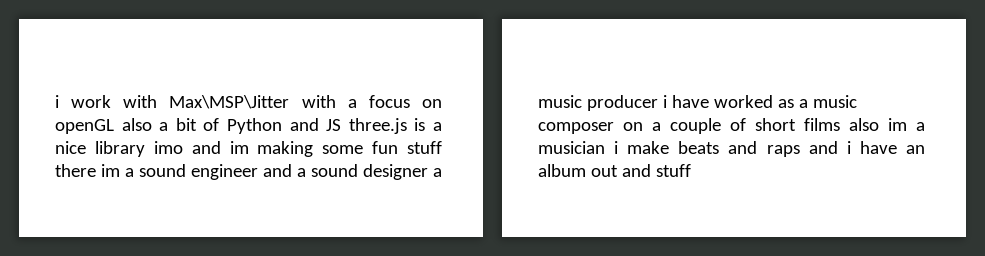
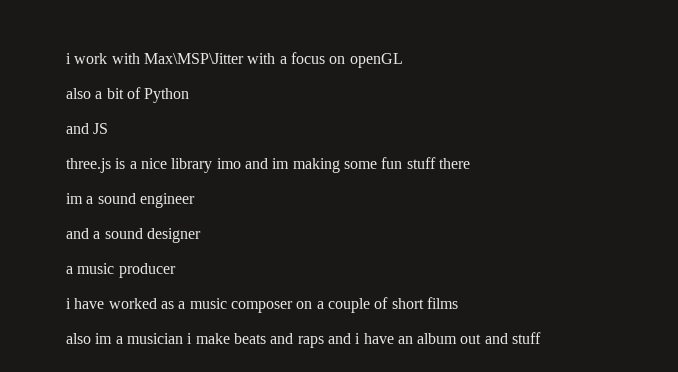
(114, 126) none -> (403, 60) //
(282, 126) none -> (190, 95) //
(342, 125) none -> (109, 128) //
(96, 170) none -> (470, 163) //
(258, 172) none -> (195, 200) //
(428, 172) none -> (201, 235) //
(658, 103) none -> (176, 270) //
(840, 124) none -> (458, 303) //

